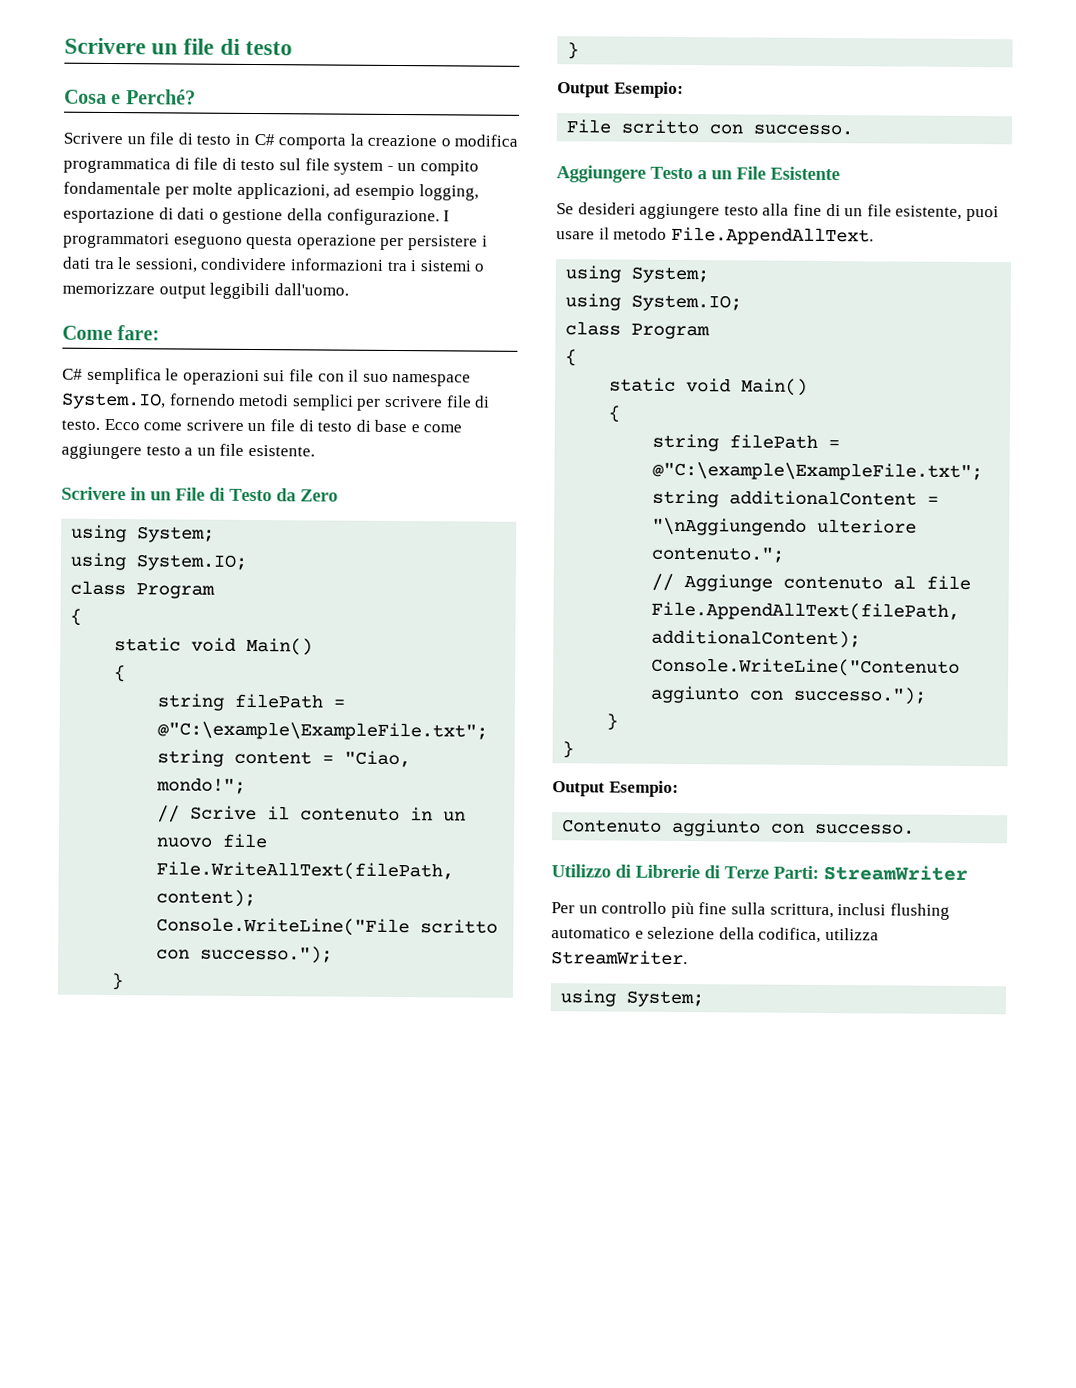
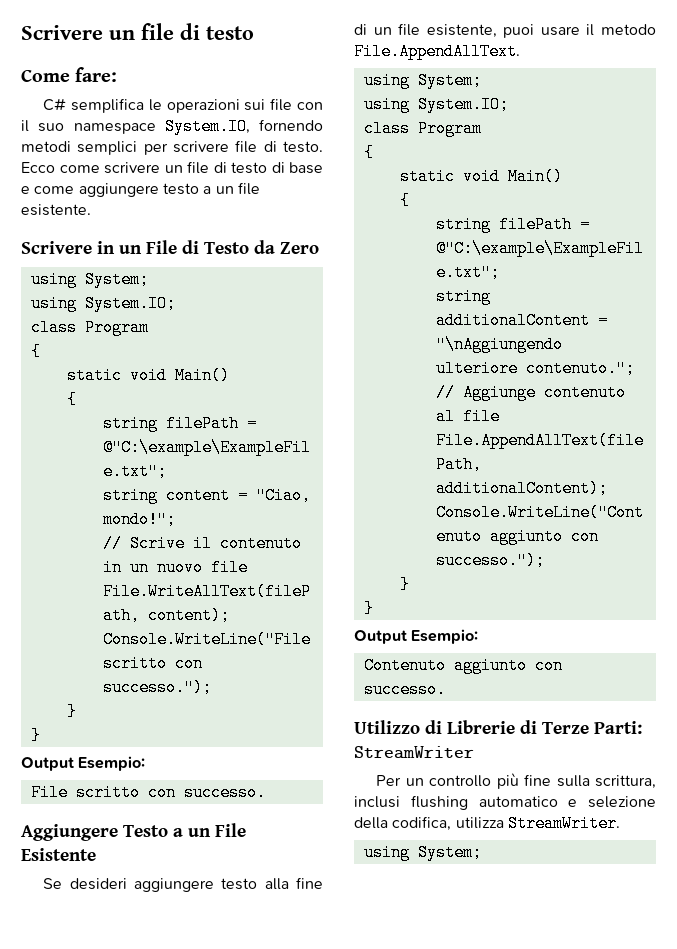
[64,37,293,56] [64,89,196,105] [63,132,519,150] [63,157,479,176] [63,181,479,201] [63,207,451,226] [63,232,488,251] [62,256,486,273] [62,282,349,300] Scrivere un file di testo // Cosa e Perché? // Scrivere un file di testo in C# comporta la creazione o modifica programmatica di file di testo sul file system - un compito fondamentale per molte applicazioni, ad esempio logging, esportazione di dati o gestione della configurazione. I programmatori eseguono questa operazione per persistere i dati tra le sessioni, condividere informazioni tra i sistemi o memorizzare output leggibili dall'uomo. -> [21,23,254,40] Scrivere un file di testo

